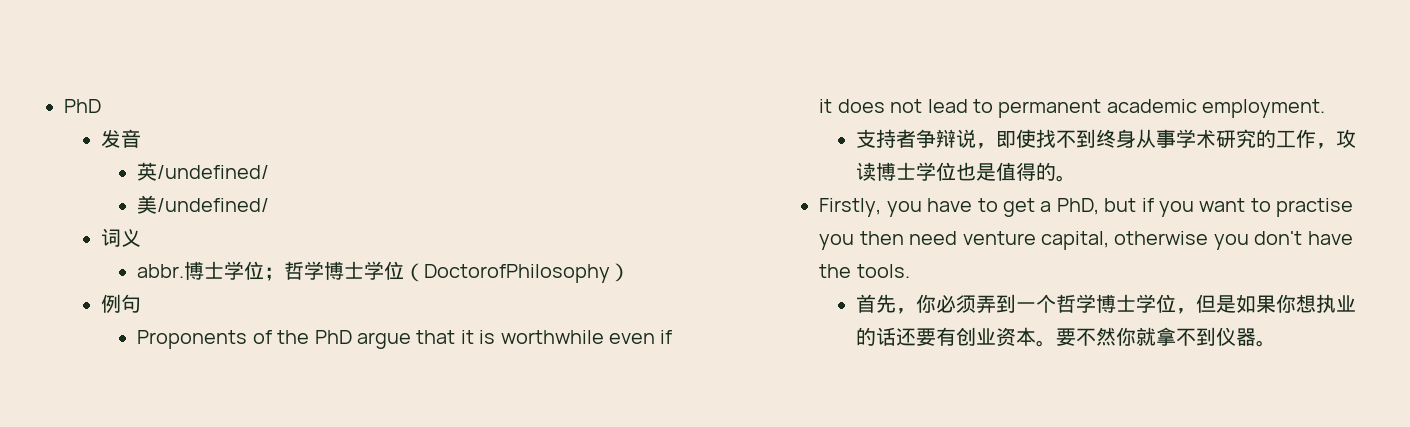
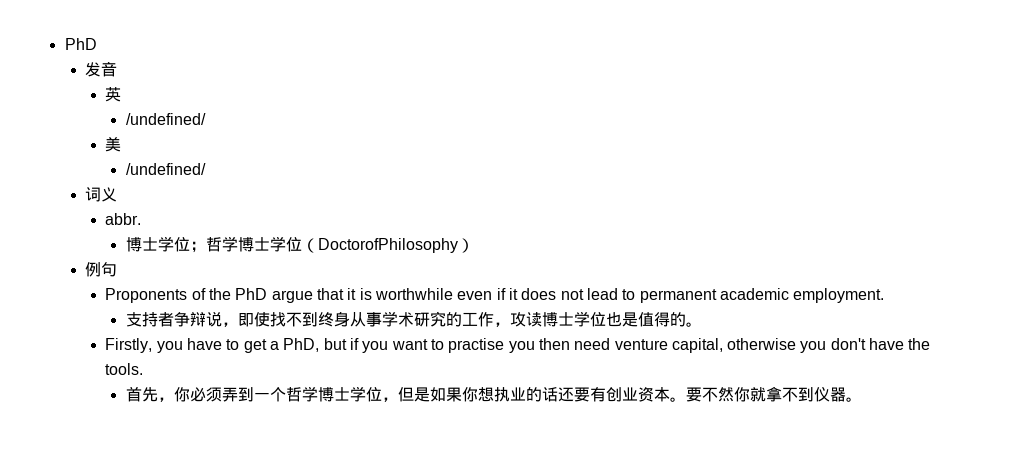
(158, 171) none -> (122, 94) //
(158, 204) none -> (122, 144) //
(185, 271) none -> (142, 219) //

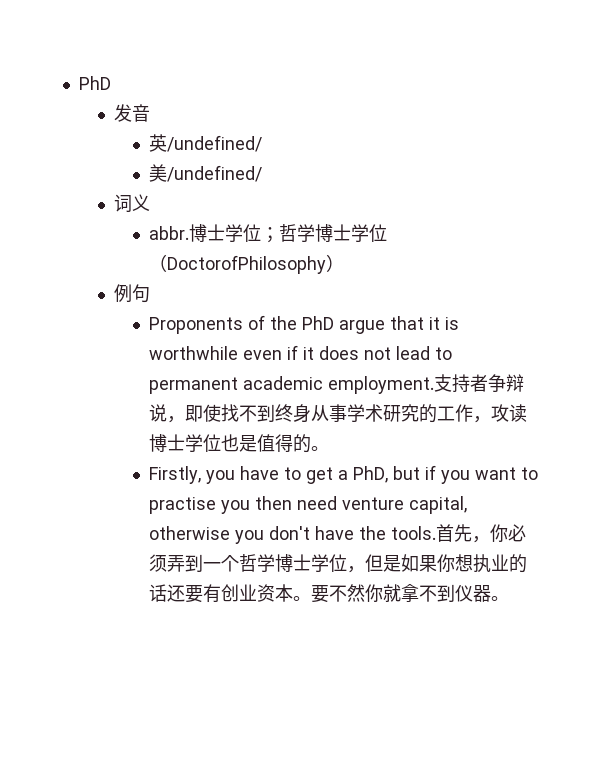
(122, 94) // -> (168, 143) none
(122, 144) // -> (168, 173) none
(142, 219) // -> (190, 233) none
(885, 295) // -> (435, 385) none
(144, 369) // -> (437, 533) none

